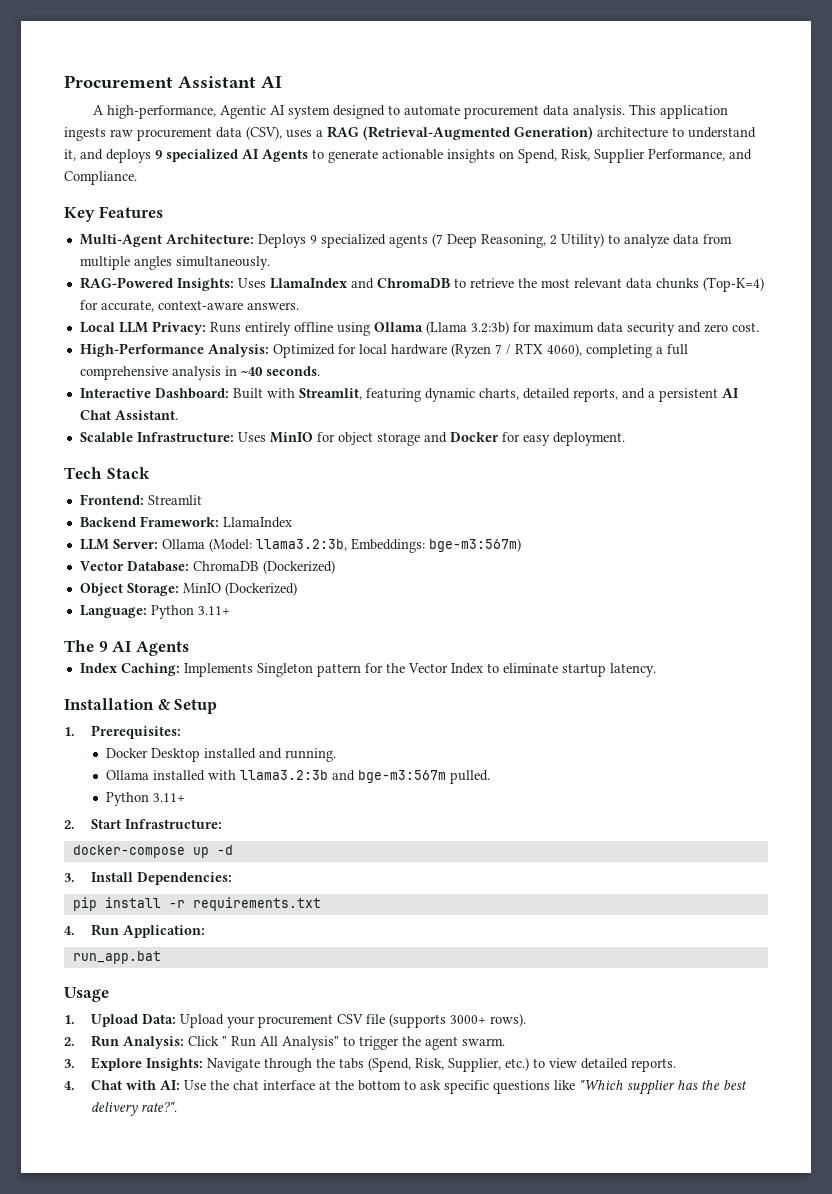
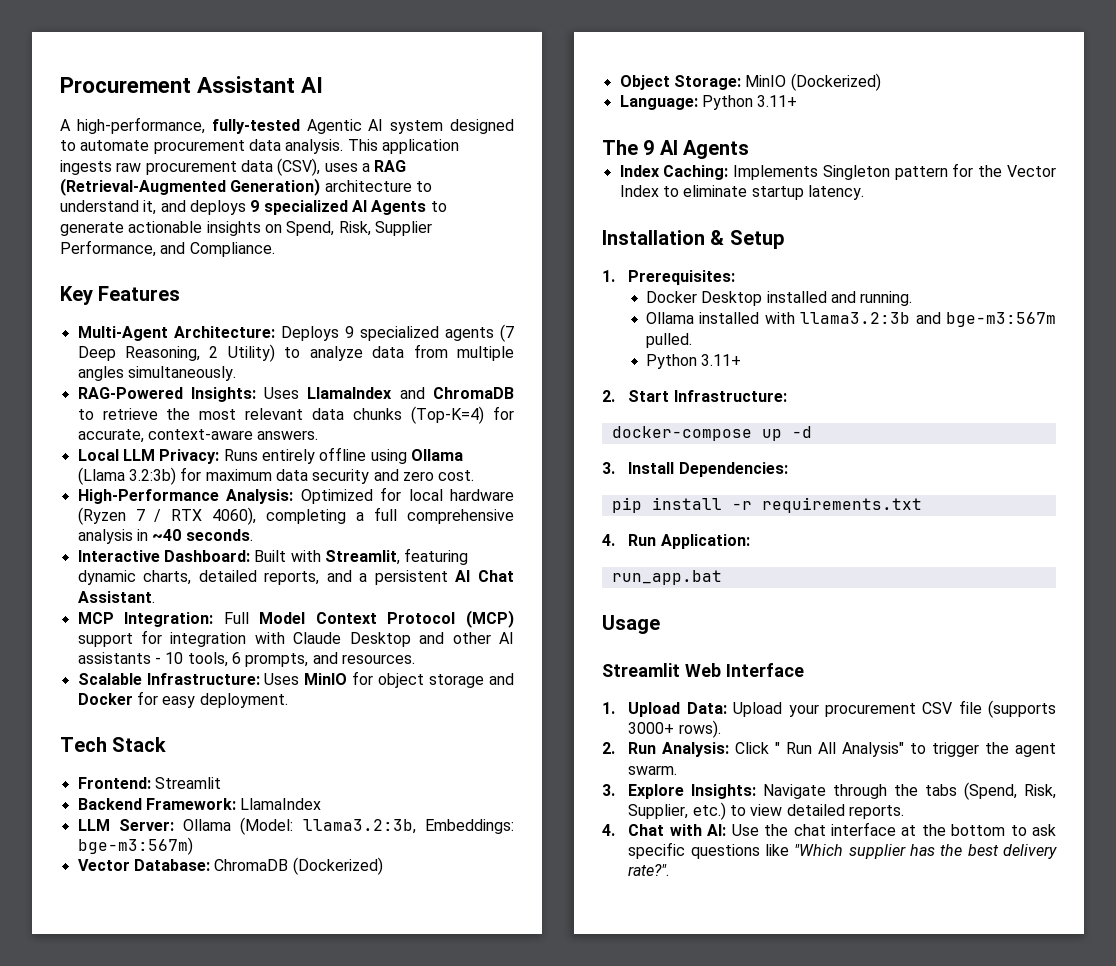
(216, 112) none -> [211,119,300,134] fully-tested
(178, 415) none -> [77,610,514,628] [77,630,514,647] [77,652,415,667] // MCP Integration: Full Model Context Protocol (MCP) support for integration with Claude Desktop and other AI assistants - 10 tools, 6 prompts, and resources.
(109, 994) none -> [602,663,804,677] // Streamlit Web Interface

